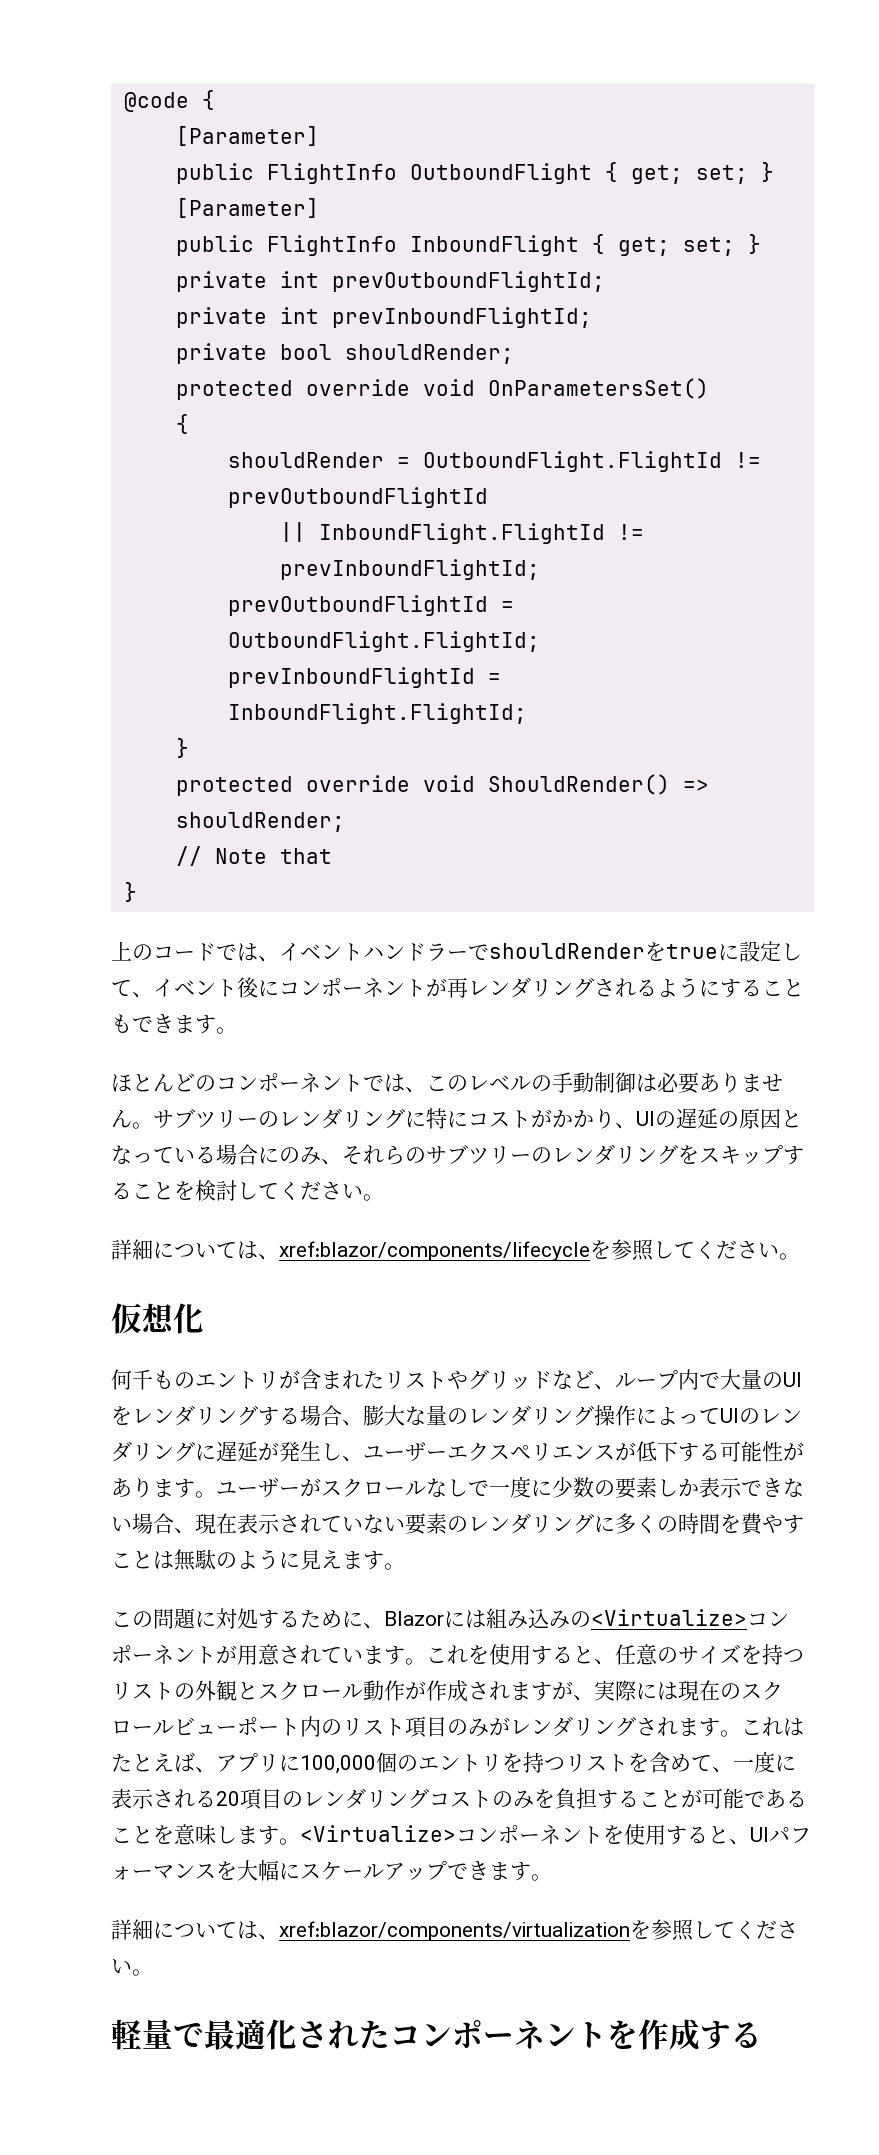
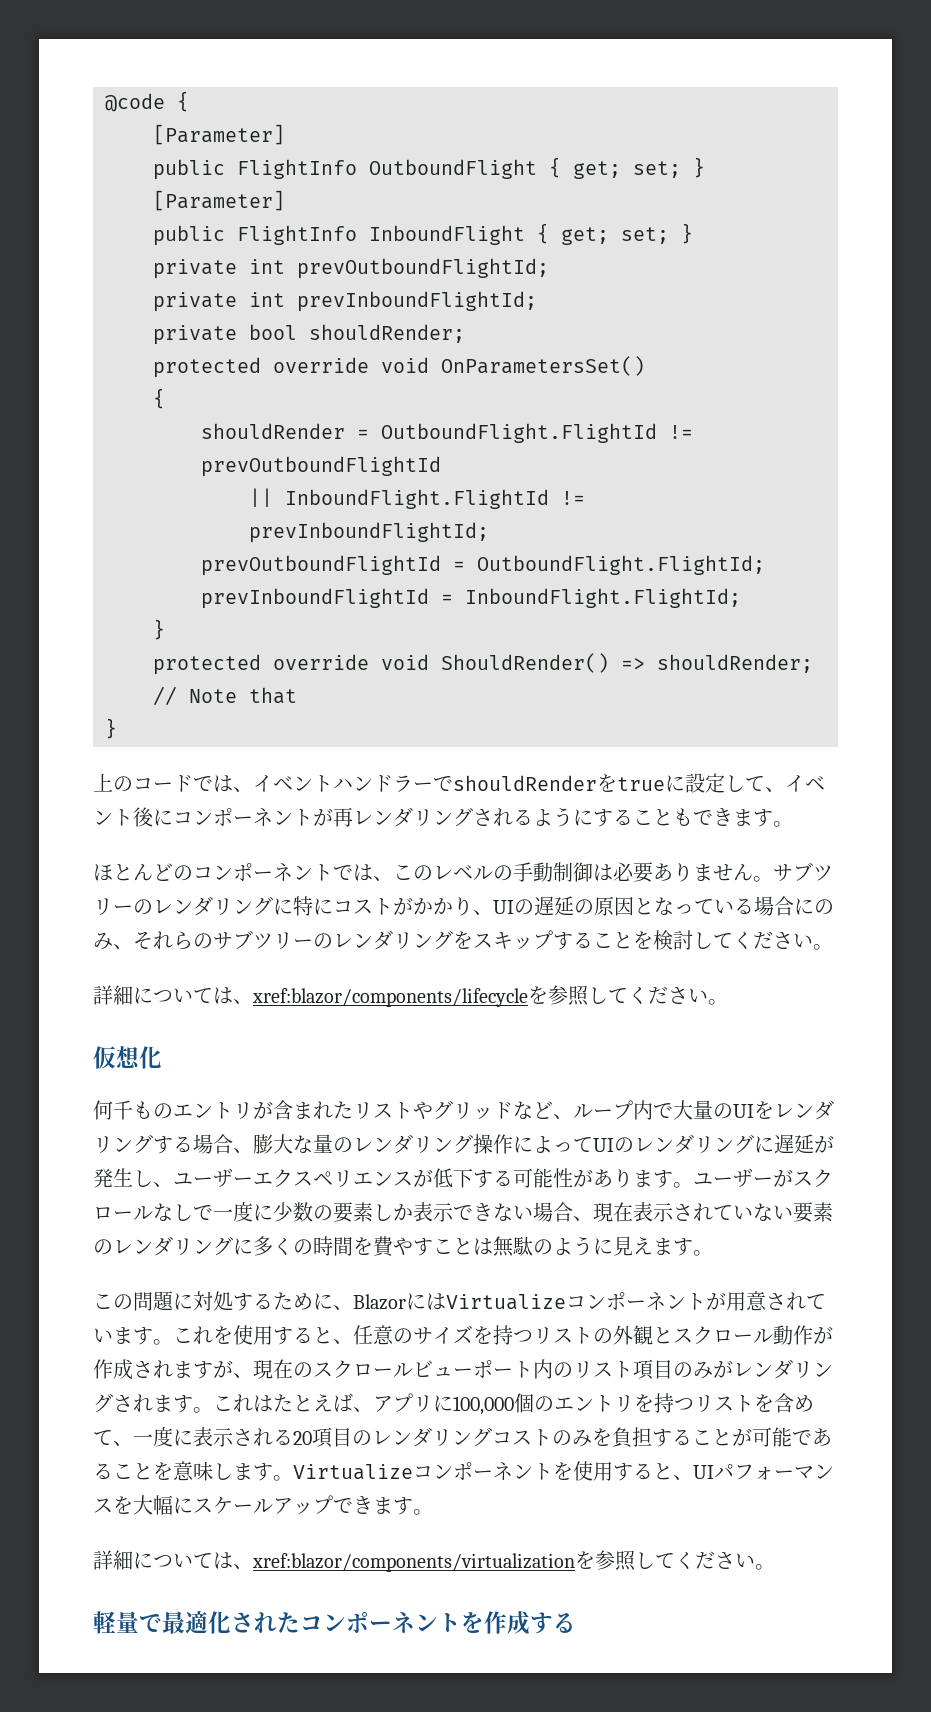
[486,1608,747,1629] 組み込みの<Virtualize> -> [446,1294,566,1310] Virtualize
[594,1680,678,1701] 実際には -> (253, 1375) none
[300,1825,456,1842] <Virtualize> -> [293,1464,413,1480] Virtualize

